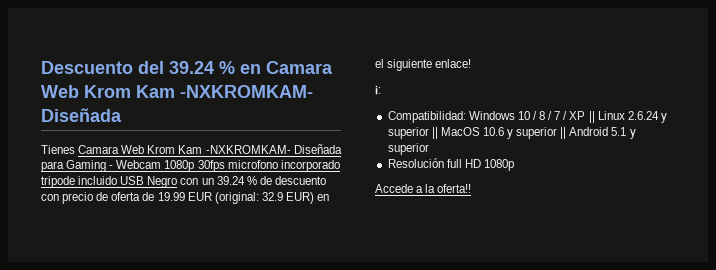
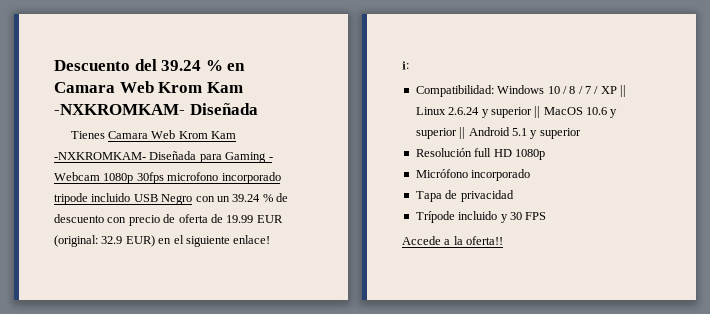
(514, 165) none -> [415,169,531,181] [415,190,514,202] [415,211,547,223] // Micrófono incorporado // Tapa de privacidad // Trípode incluido y 30 FPS

